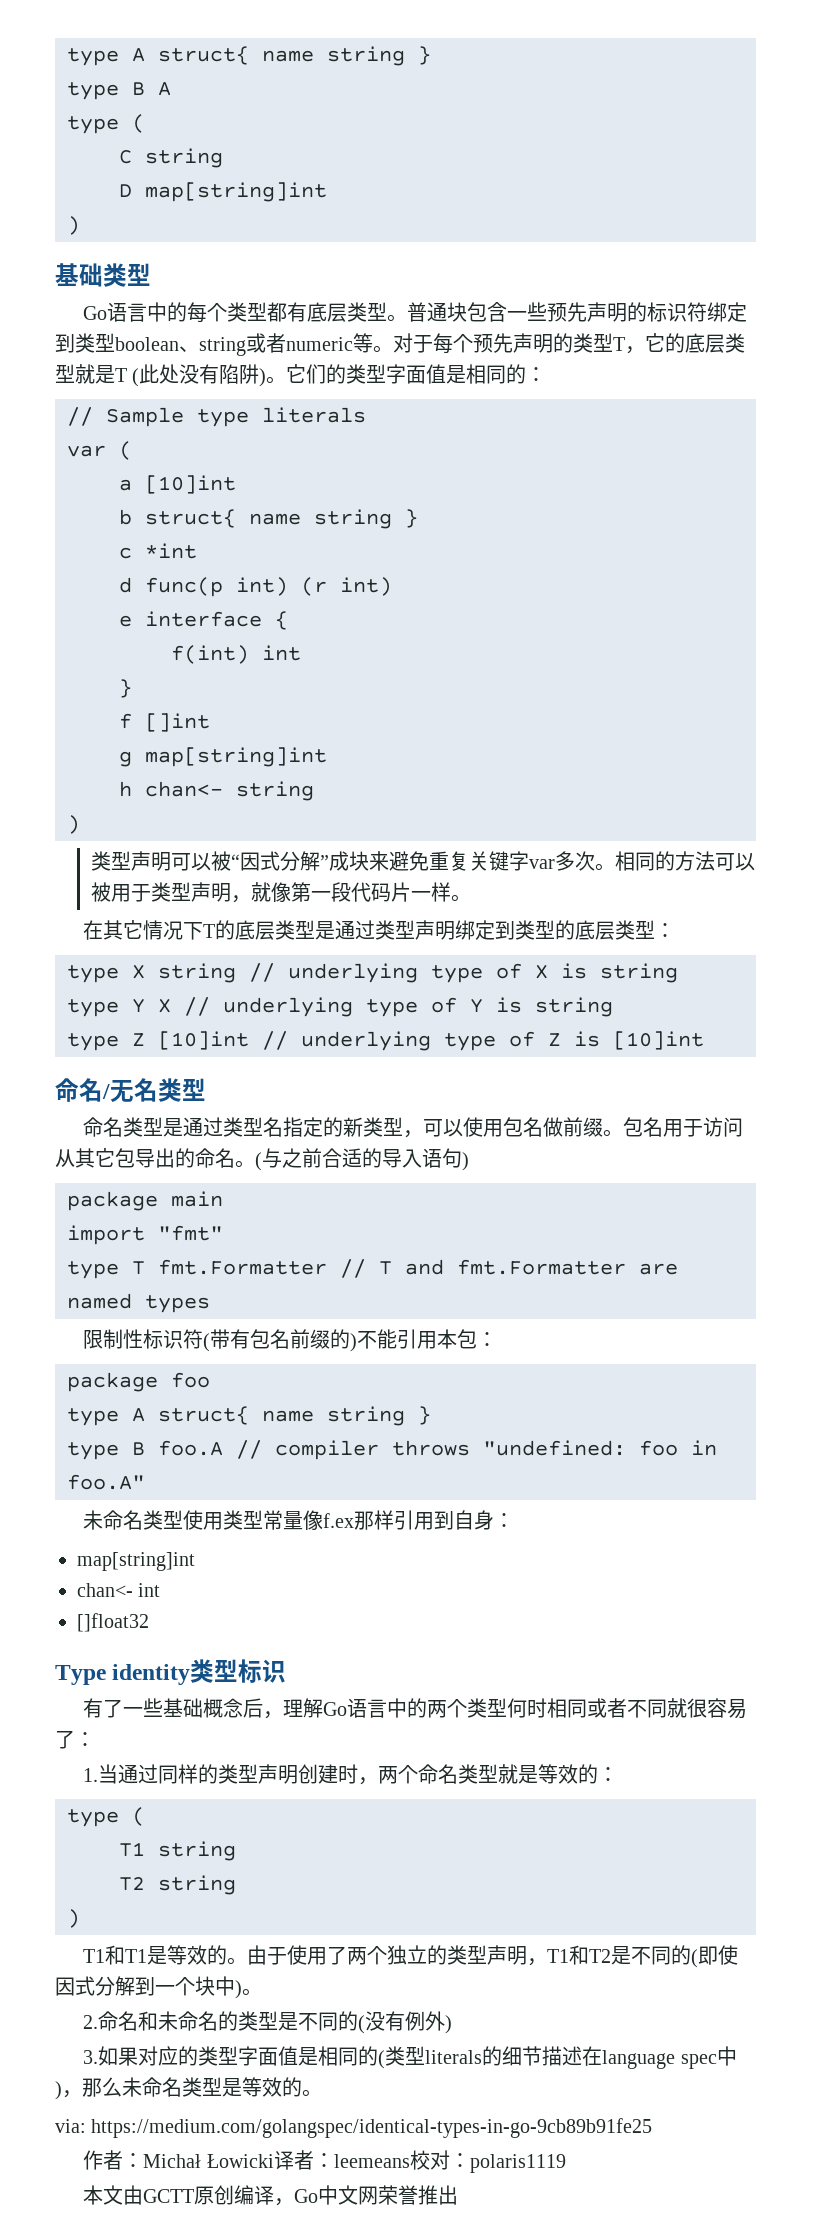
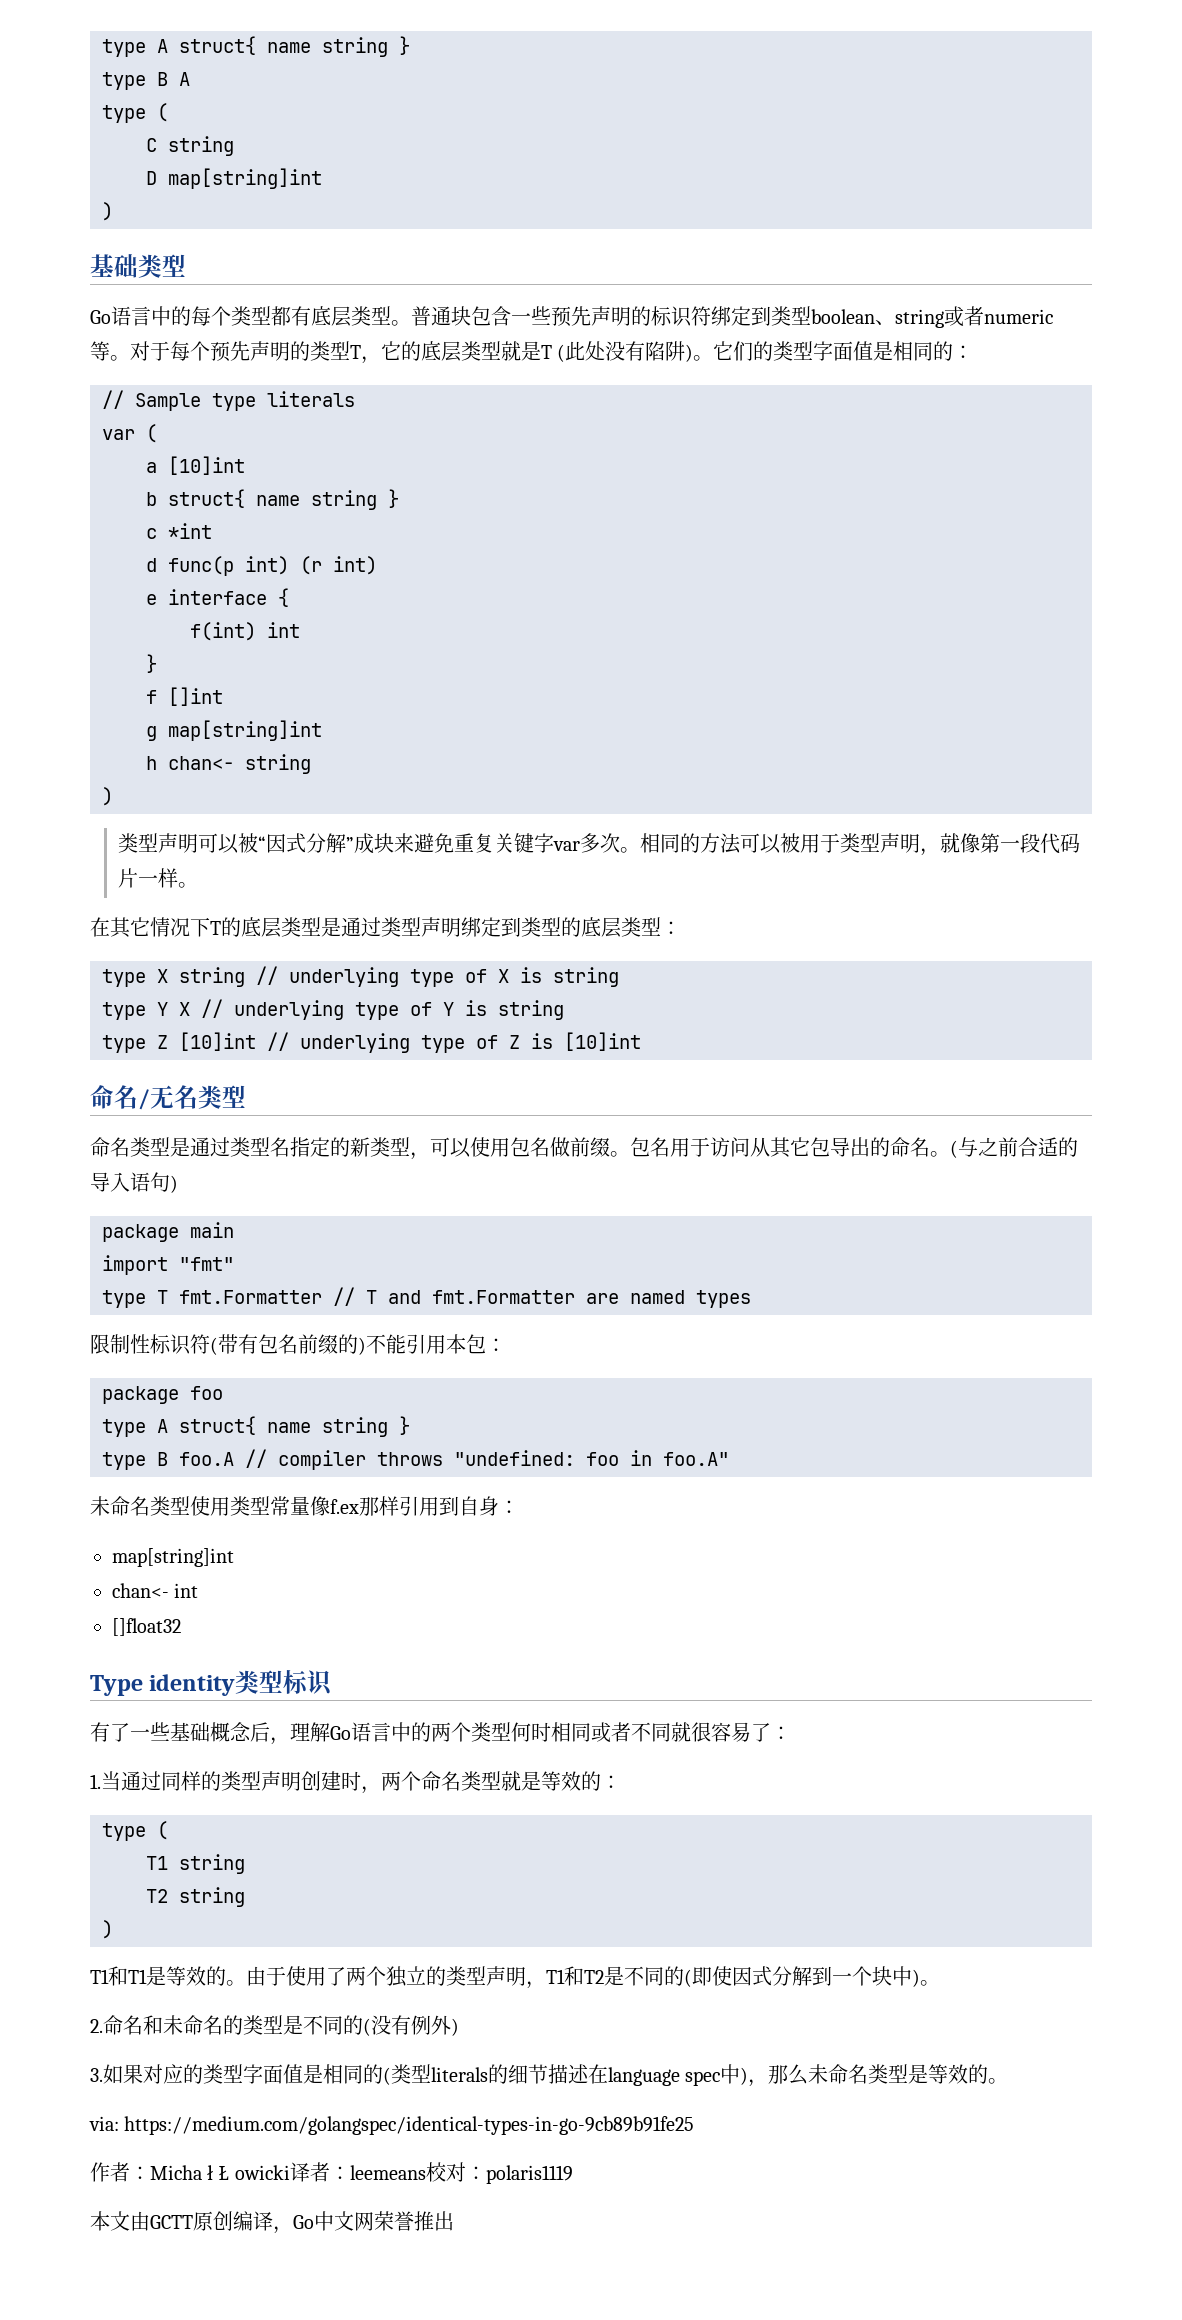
[143,2154,274,2168] Michał Łowicki -> [150,2165,291,2180] Micha ł Ł owicki

